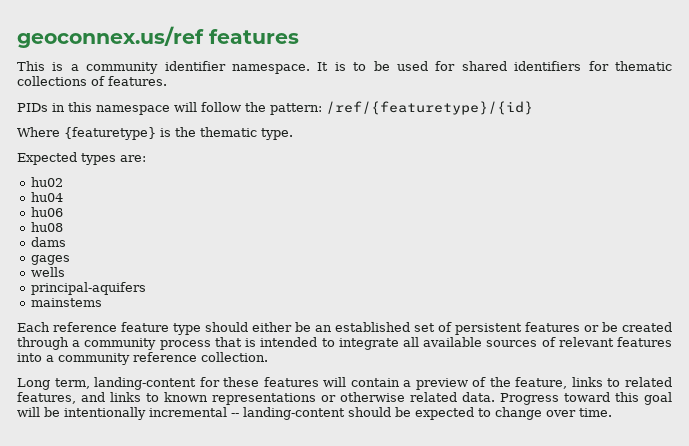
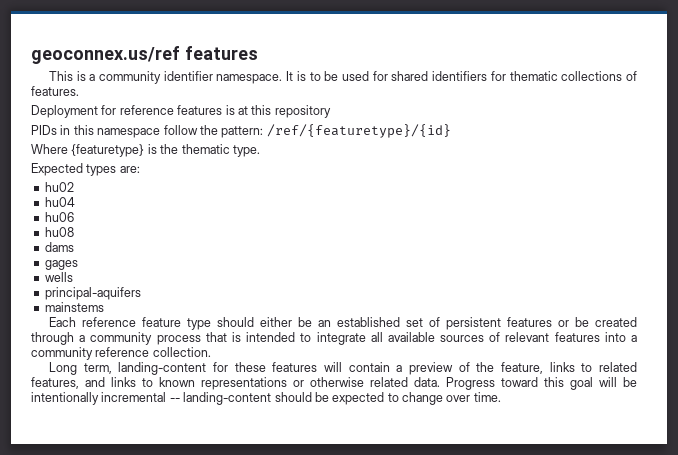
(167, 81) none -> [31,105,331,118] // Deployment for reference features is at this repository
[174,102,197,112] will -> (161, 133) none

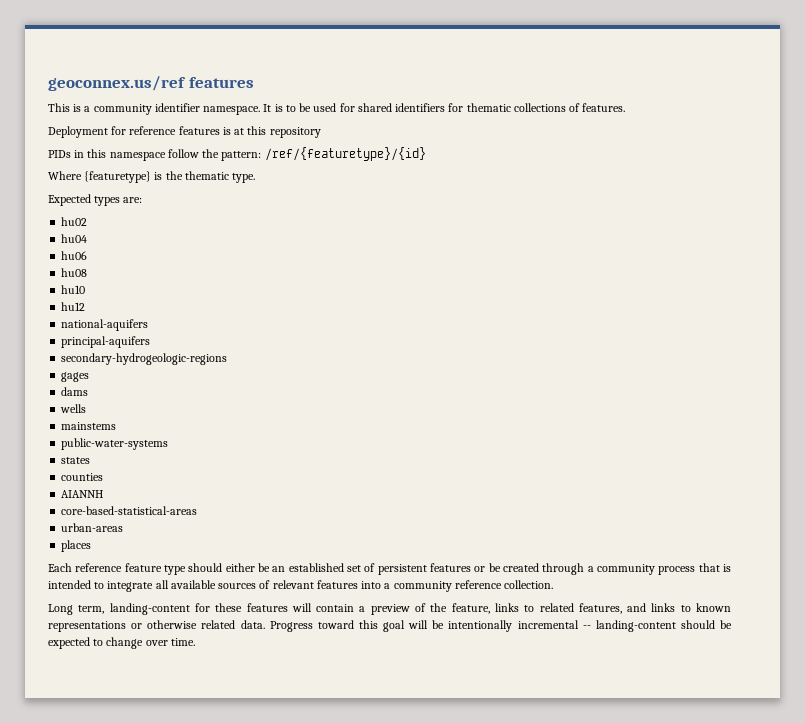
[44,242,74,252] dams -> [61,285,86,294] [61,302,86,311] [61,319,149,331] [61,336,151,348] [61,353,228,365] hu10 // hu12 // national-aquifers // principal-aquifers // secondary-hydrogeologic-regions
(78, 265) none -> [61,387,89,396] // dams
[44,287,141,300] [44,302,104,312] principal-aquifers // mainstems -> [61,422,117,430] [61,438,169,450] [61,457,91,464] [61,473,104,481] [61,490,104,498] [61,506,198,515] [61,523,124,532] [61,540,92,552] mainstems // public-water-systems // states // counties // AIANNH // core-based-statistical-areas // urban-areas // places

